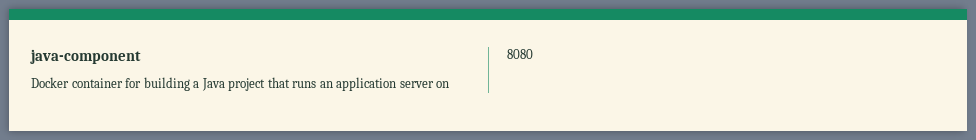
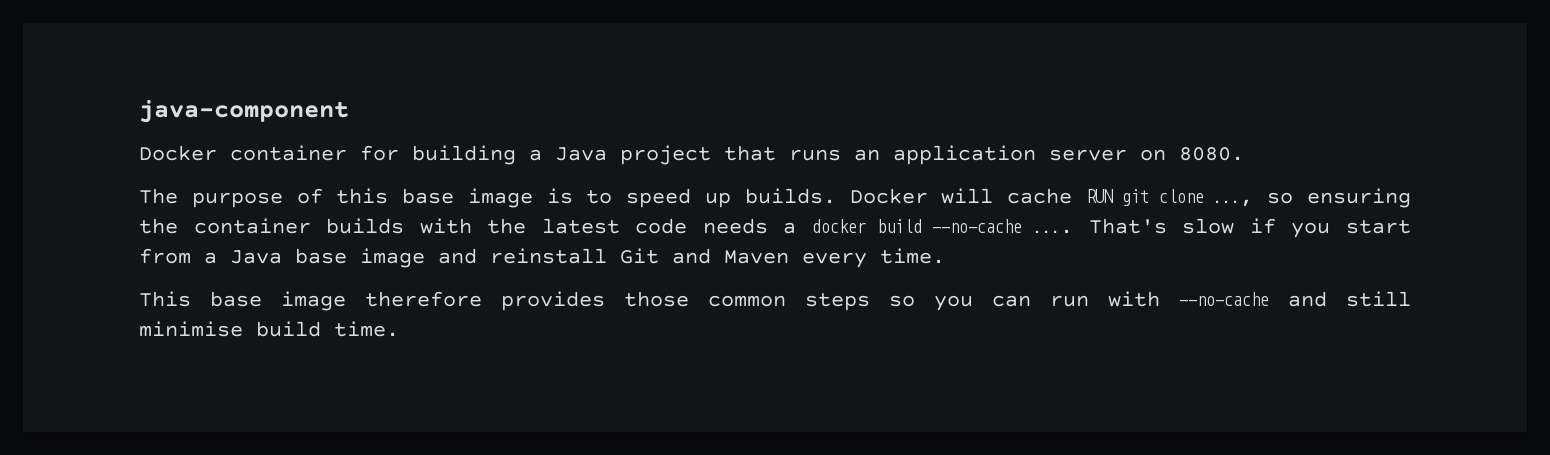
[507,49,533,59] 8080 -> [1179,147,1244,161] [139,188,1411,208] [139,218,1411,238] [139,248,945,268] [139,291,1411,311] [139,321,399,337] 8080. // The purpose of this base image is to speed up builds. Docker will cache RUN git clone ..., so ensuring the container builds with the latest code needs a docker build --no-cache .... That's slow if you start from a Java base image and reinstall Git and Maven every time. // This base image therefore provides those common steps so you can run with --no-cache and still minimise build time.

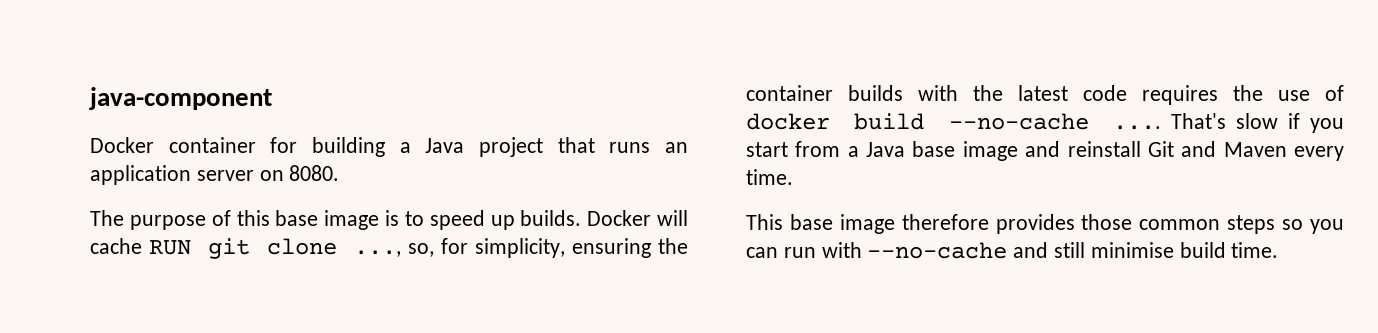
[1267,192,1294,204] so -> [407,238,565,258] so, for simplicity,
[702,218,797,234] needs a -> [1142,85,1344,105] requires the use of

